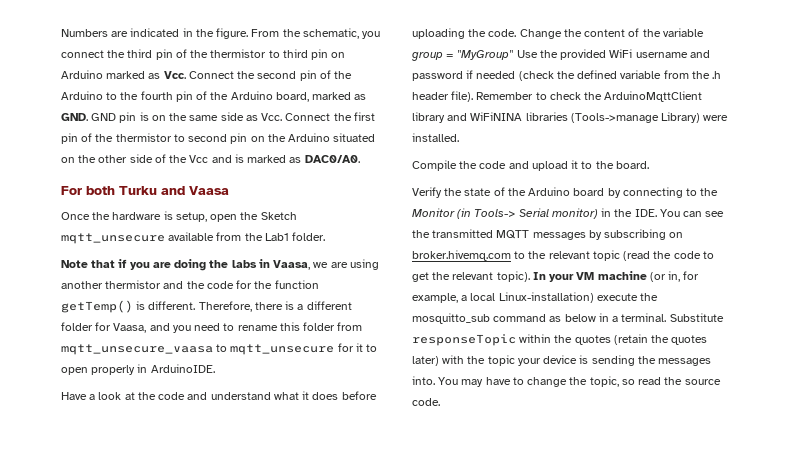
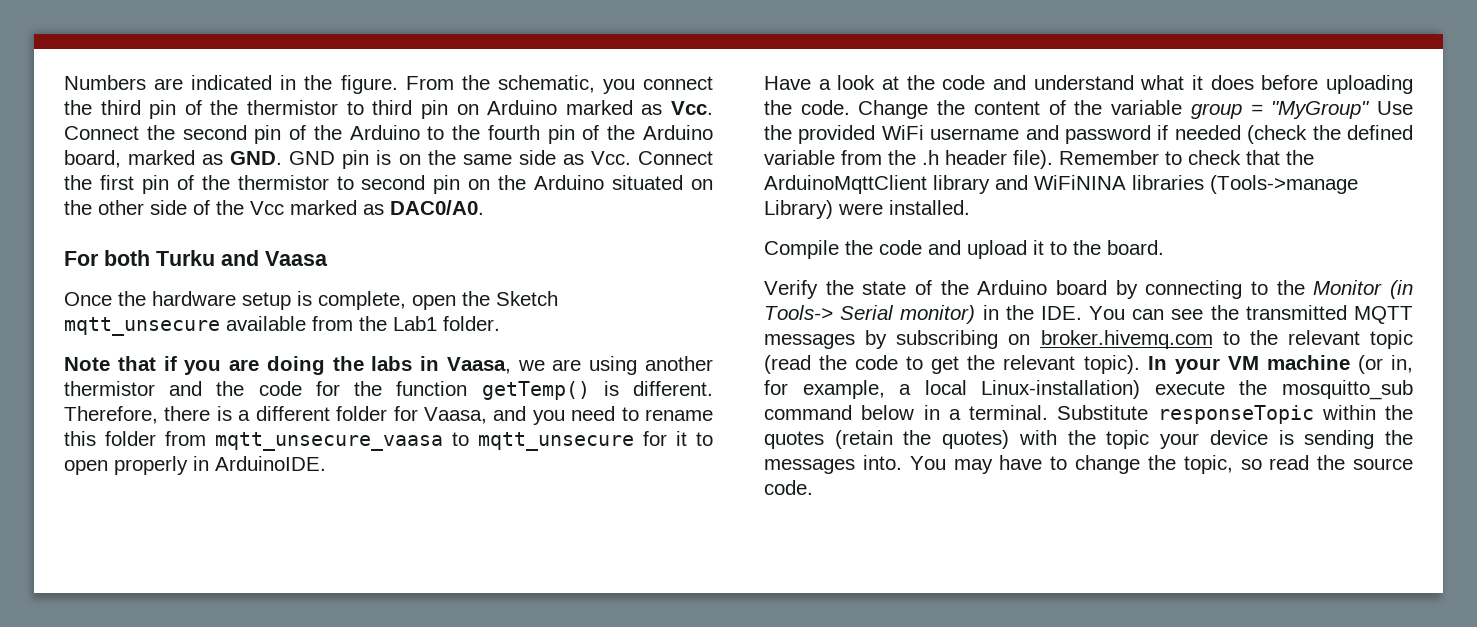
[211,154,244,163] and is -> (284, 208) none
[163,211,207,222] is setup, -> [242,291,406,310] setup is complete,
(581, 96) none -> [1246,150,1280,165] that
[549,316,562,322] as -> (852, 412) none
[671,335,708,345] [412,356,439,366] quotes later) -> [942,430,1010,449] quotes)

